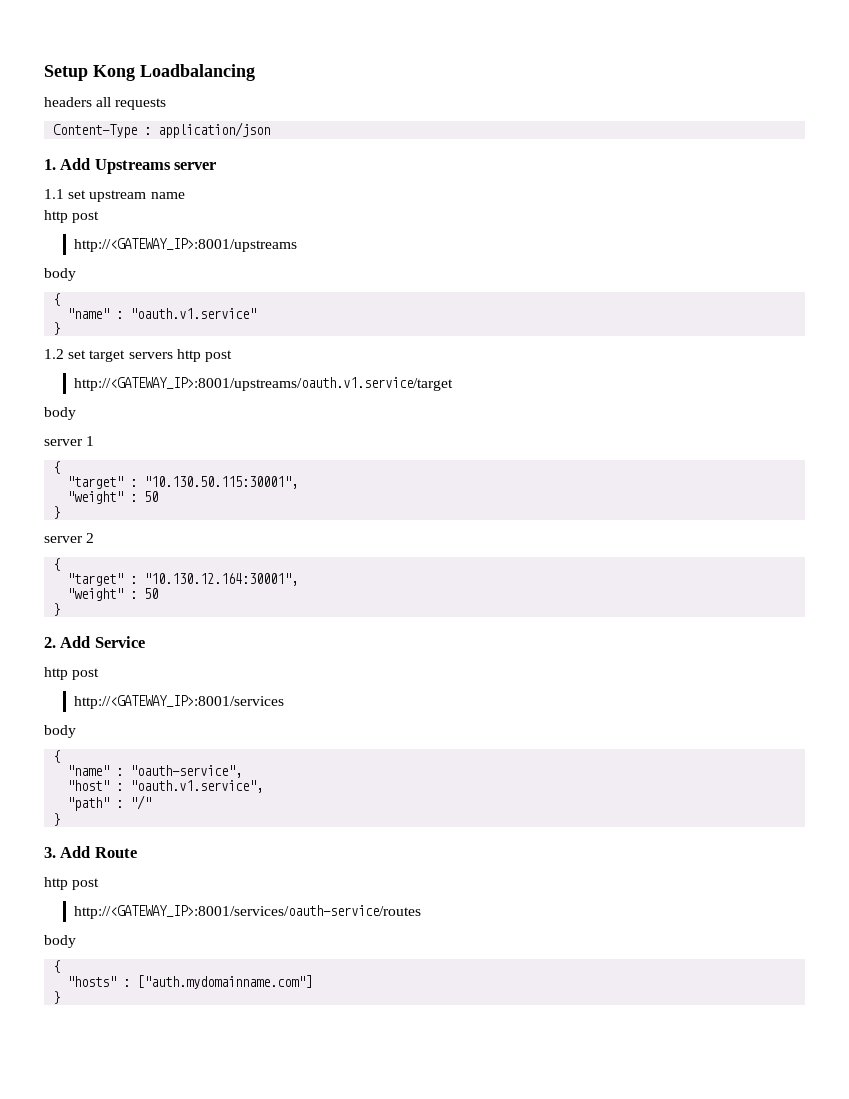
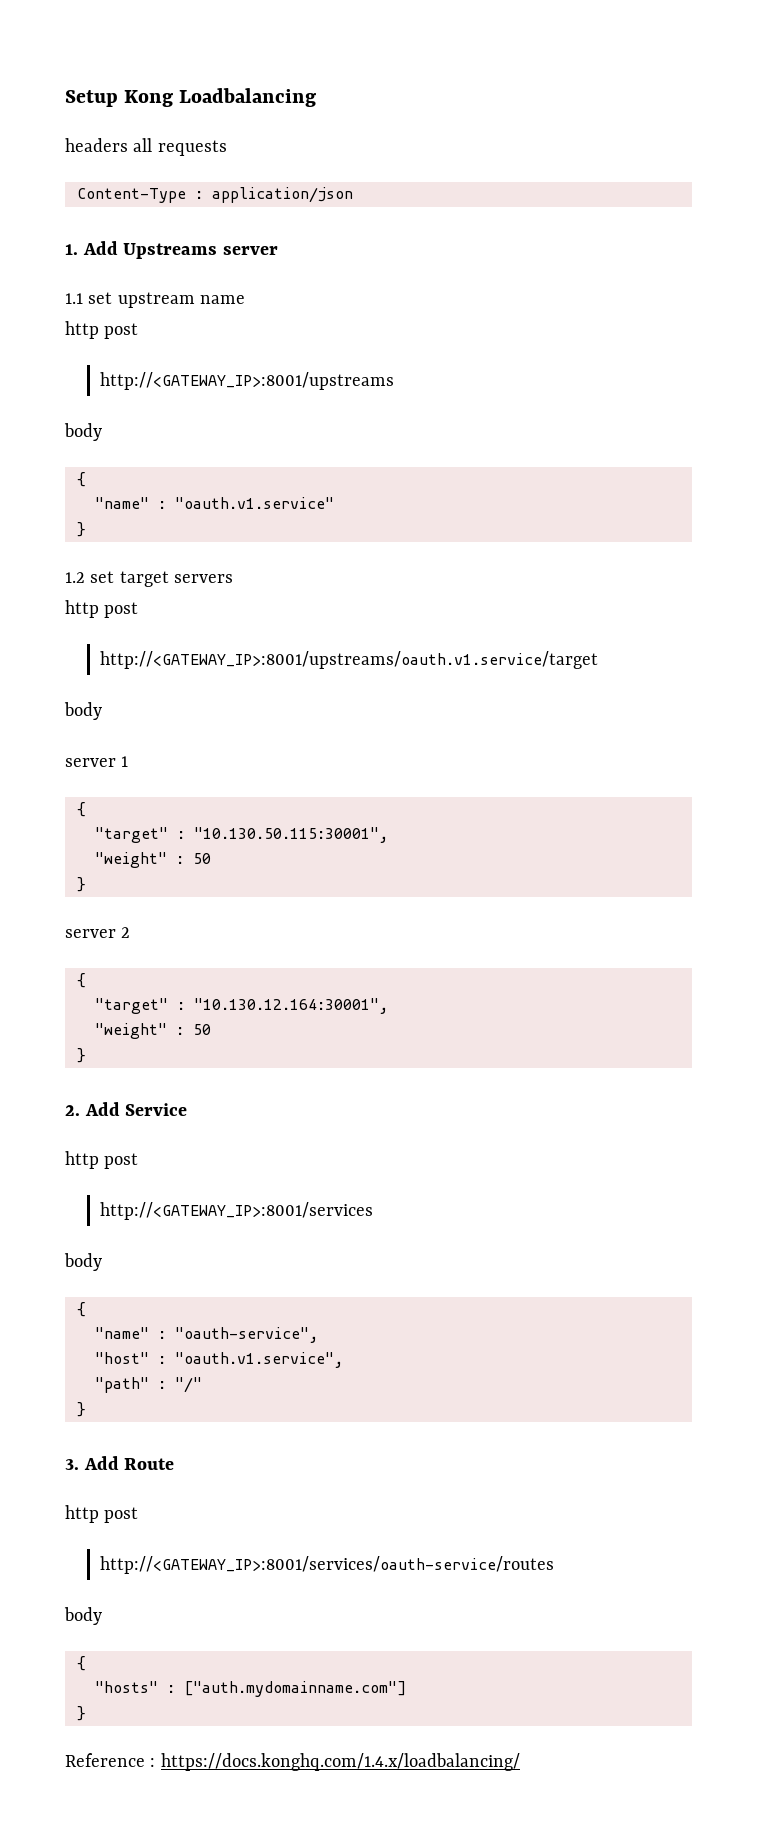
(173, 355) none -> (233, 578) //
(61, 997) none -> [65,1753,520,1771] // Reference : https://docs.konghq.com/1.4.x/loadbalancing/

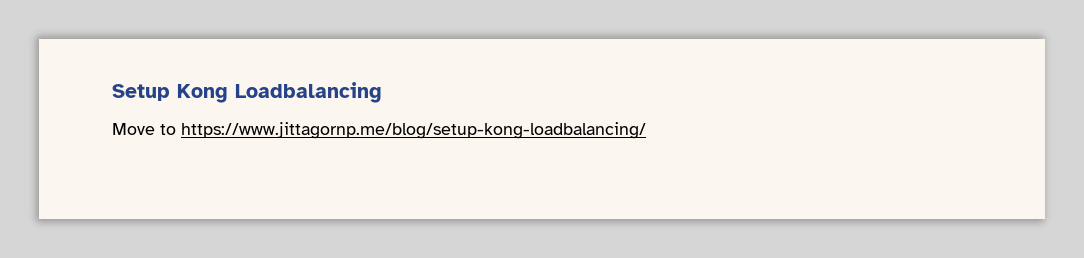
[65,138,227,156] [76,187,353,203] [65,241,278,259] [65,292,245,308] [65,321,139,339] [100,372,395,390] [64,423,102,441] [76,472,86,487] [94,497,334,509] [76,522,86,537] [65,571,233,587] [65,600,139,618] [100,651,599,669] [64,702,102,720] [65,756,129,767] [76,802,86,817] [94,827,388,843] [94,852,211,868] [76,877,86,892] [65,927,131,938] [76,973,86,988] [94,998,388,1014] [94,1023,211,1039] [76,1048,86,1063] [65,1102,188,1116] [65,1151,139,1169] [100,1202,374,1220] [64,1253,102,1271] [76,1302,86,1317] [94,1327,318,1343] [94,1352,343,1368] [94,1377,202,1393] [76,1402,86,1417] [65,1456,175,1470] [65,1505,139,1523] [100,1556,555,1574] [64,1607,102,1625] [76,1656,86,1671] [94,1681,406,1697] [76,1706,86,1721] [65,1753,520,1771] headers all requests // Content-Type : application/json // 1. Add Upstreams server // 1.1 set upstream name // http post // http://<GATEWAY_IP>:8001/upstreams // body // { // "name" : "oauth.v1.service" // } // 1.2 set target servers // http post // http://<GATEWAY_IP>:8001/upstreams/oauth.v1.service/target // body // server 1 // { // "target" : "10.130.50.115:30001", // "weight" : 50 // } // server 2 // { // "target" : "10.130.12.164:30001", // "weight" : 50 // } // 2. Add Service // http post // http://<GATEWAY_IP>:8001/services // body // { // "name" : "oauth-service", // "host" : "oauth.v1.service", // "path" : "/" // } // 3. Add Route // http post // http://<GATEWAY_IP>:8001/services/oauth-service/routes // body // { // "hosts" : ["auth.mydomainname.com"] // } // Reference : https://docs.konghq.com/1.4.x/loadbalancing/ -> [112,122,646,139] Move to https://www.jittagornp.me/blog/setup-kong-loadbalancing/

